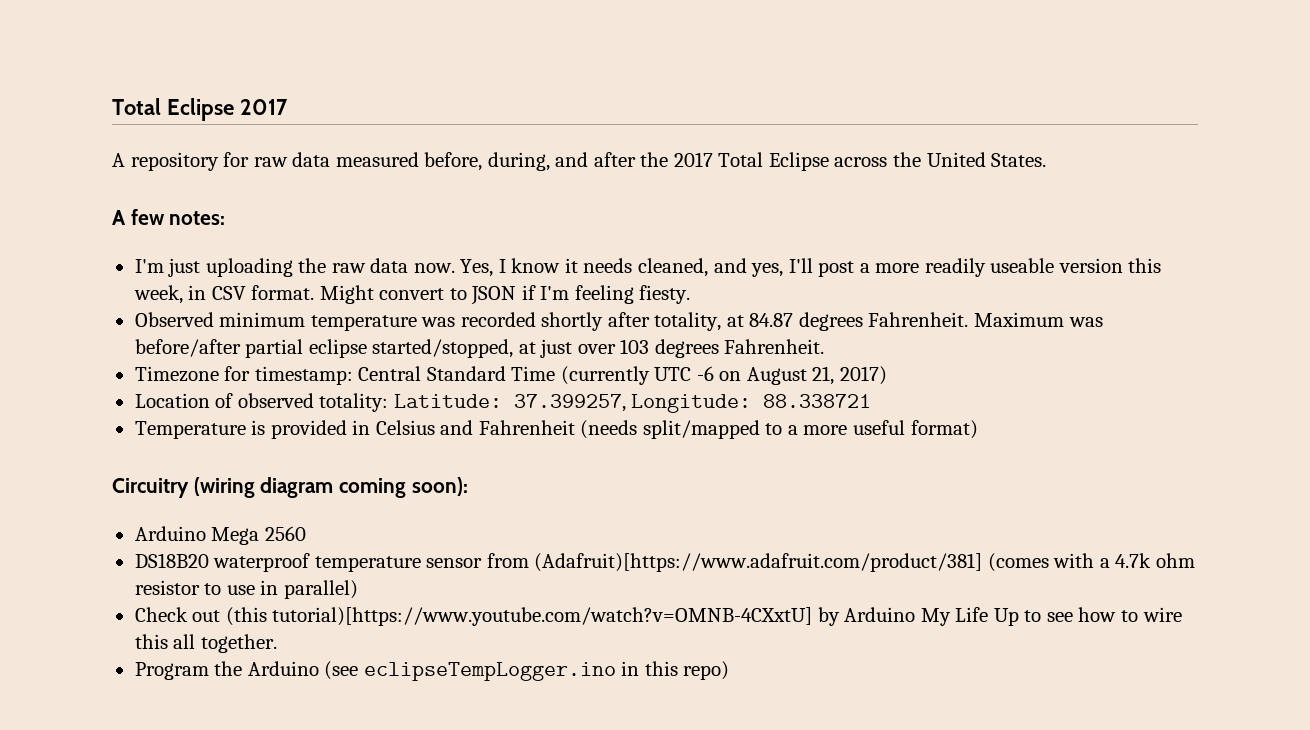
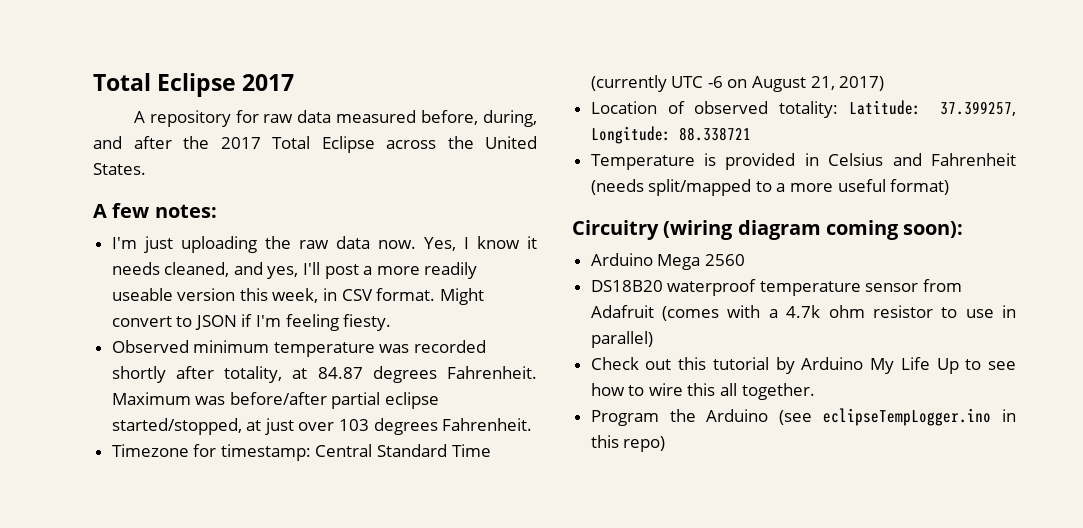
[534,553,983,572] (Adafruit)[https://www.adafruit.com/product/381] -> [590,305,654,318] Adafruit
[225,607,813,626] (this tutorial)[https://www.youtube.com/watch?v=OMNB-4CXxtU] -> [678,357,769,370] this tutorial

